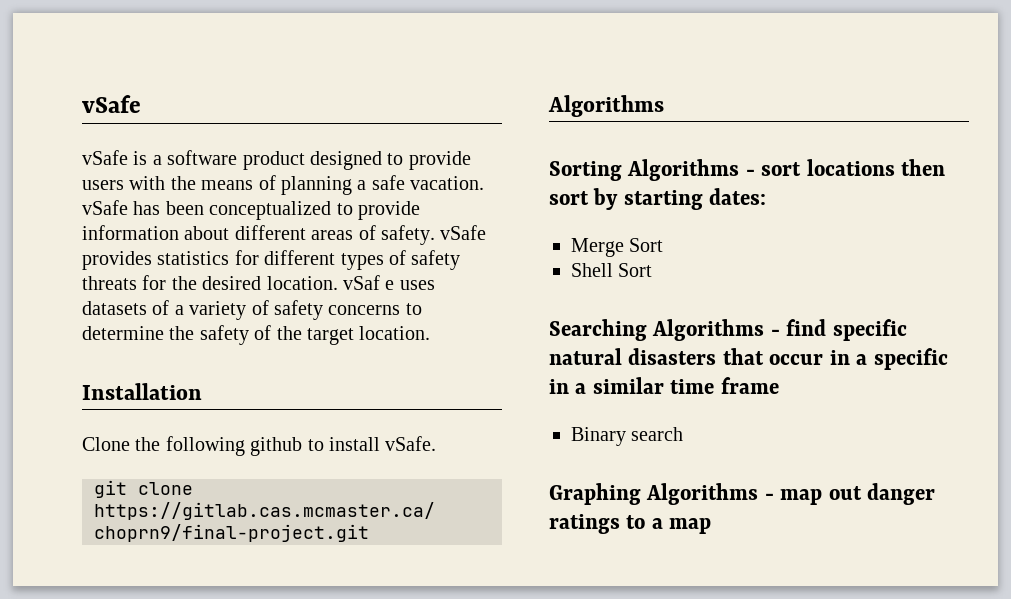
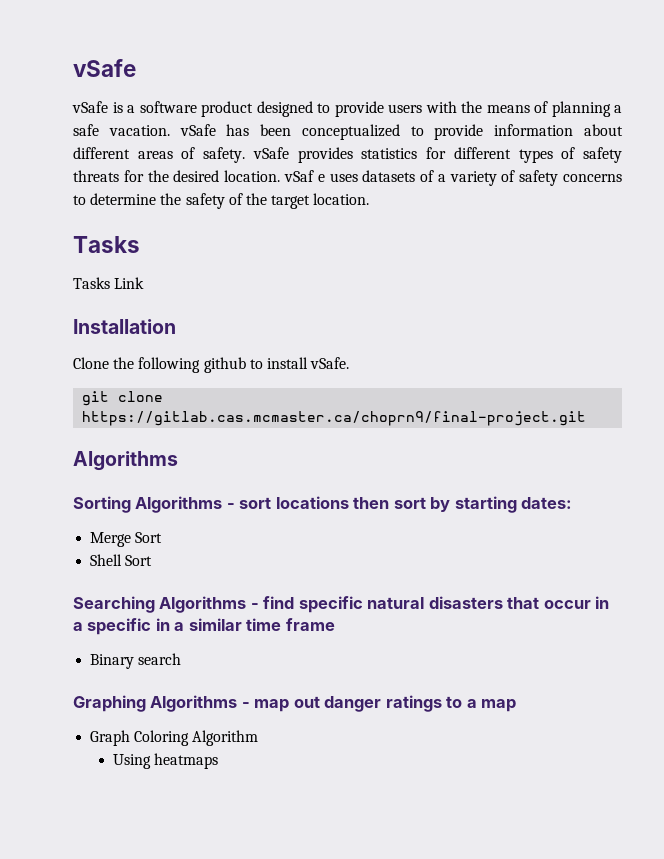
(431, 333) none -> [73,236,140,253] [73,277,145,289] // Tasks // Tasks Link
(712, 526) none -> [90,730,259,746] [112,753,218,769] // Graph Coloring Algorithm // Using heatmaps

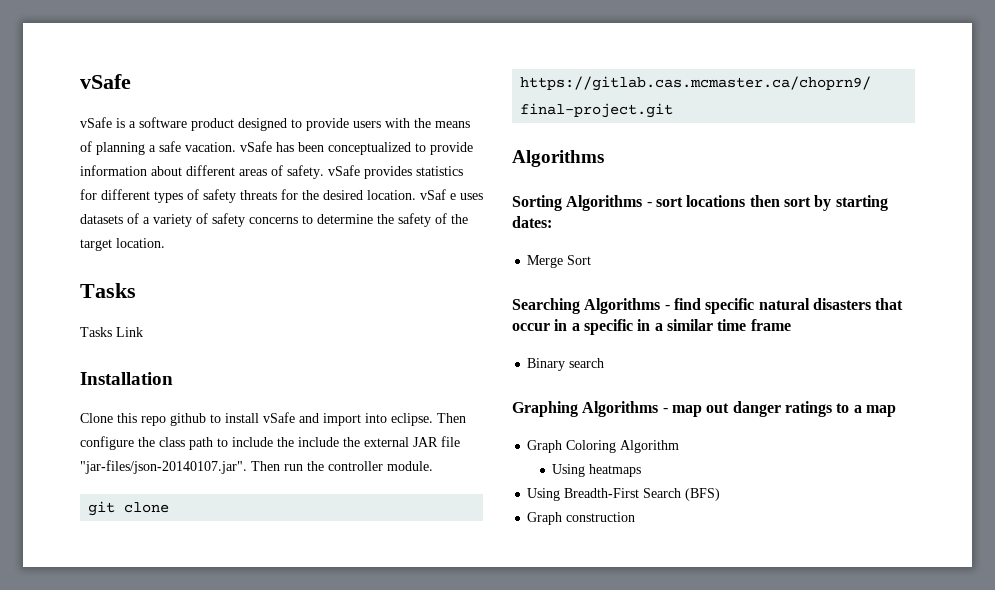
[113,357,201,373] the following -> [117,413,166,426] this repo
[310,357,350,369] vSafe. -> [263,412,466,426] [80,436,460,450] [80,460,433,474] vSafe and import into eclipse. Then configure the class path to include the include the external JAR file "jar-files/json-20140107.jar". Then run the controller module.
[90,554,153,566] // Shell Sort -> (592, 260) none
(218, 761) none -> [527,488,721,501] [527,512,636,525] // Using Breadth-First Search (BFS) // Graph construction

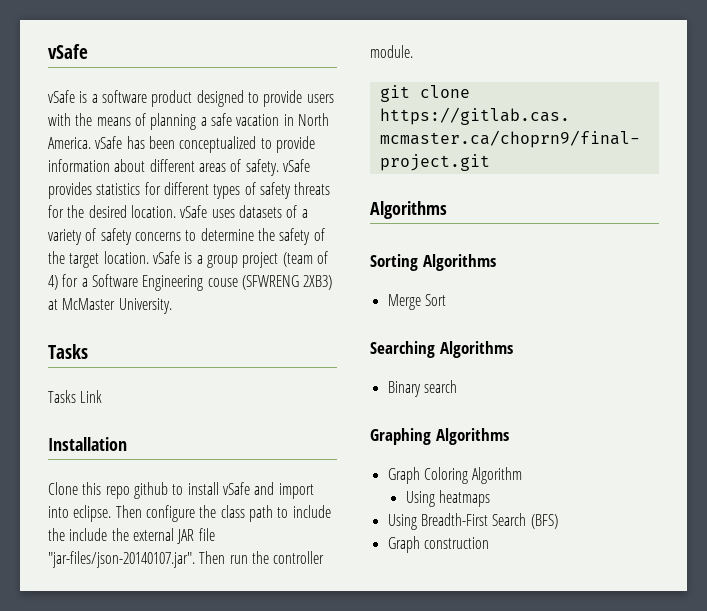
[185,142,236,152] vacation. -> [236,113,329,126] [48,137,91,149] vacation in North America.
[420,189,456,200] vSaf e -> [180,205,208,218] vSafe
(165, 243) none -> [152,251,328,268] [48,274,333,291] [48,298,172,314] vSafe is a group project (team of 4) for a Software Engineering couse (SFWRENG 2XB3) at McMaster University.
[646,195,888,211] [512,216,552,228] [527,255,592,268] [512,298,904,314] [512,319,791,335] [527,358,605,371] [512,401,896,417] - sort locations then sort by starting dates: // Merge Sort // Searching Algorithms - find specific natural disasters that occur in a specific in a similar time frame // Binary search // Graphing Algorithms - map out danger ratings to a map -> [387,294,446,310] [370,341,513,358] [387,380,457,397] [370,428,509,445] // Merge Sort // Searching Algorithms // Binary search // Graphing Algorithms

